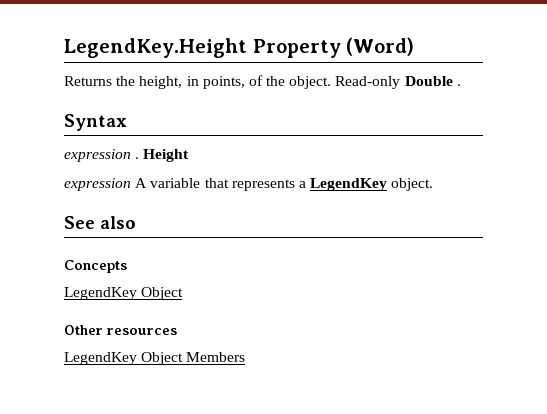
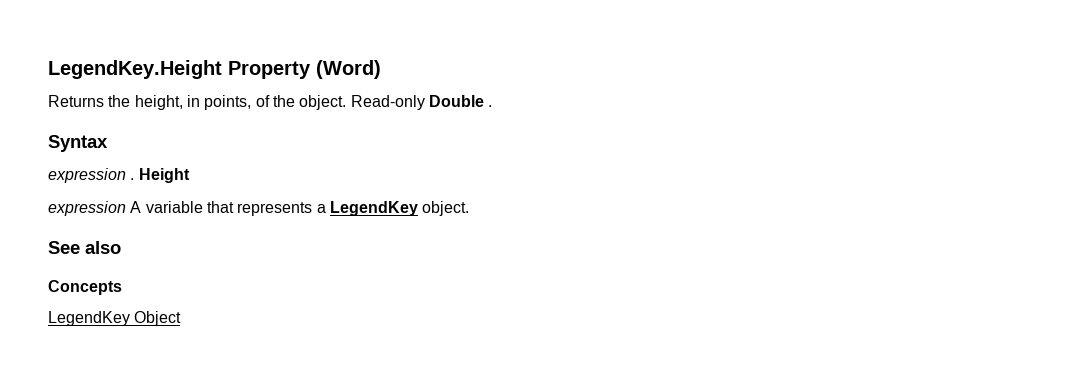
[64,325,177,335] [64,352,246,365] // Other resources // LegendKey Object Members -> (182, 318) none

